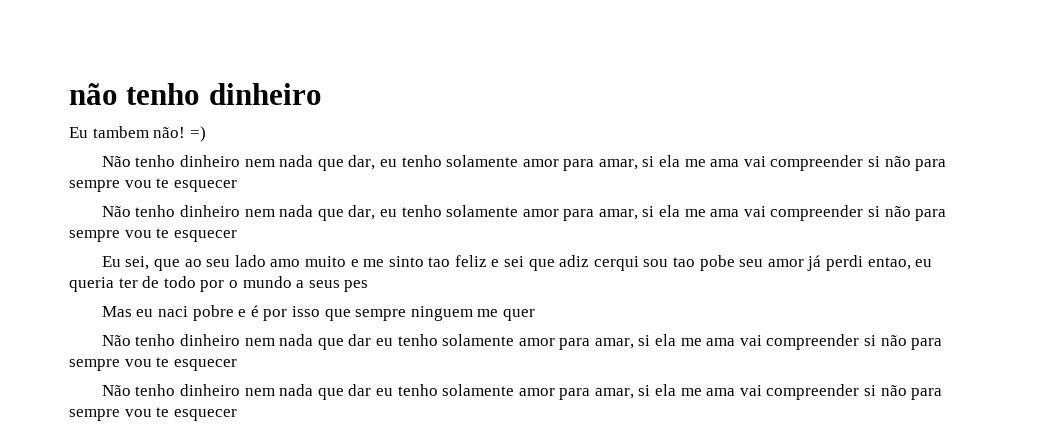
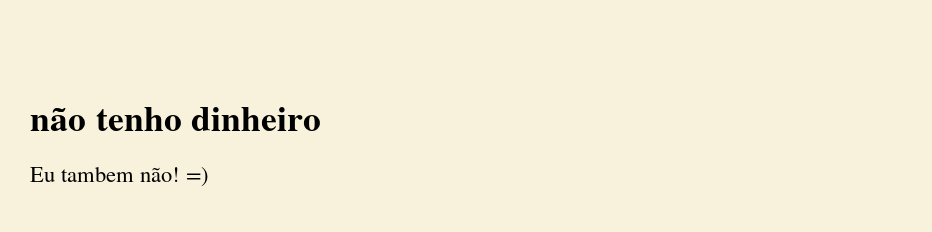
[101,155,947,171] [69,178,237,192] [101,205,947,221] [69,228,237,242] [101,255,933,271] [69,276,369,292] [101,305,535,321] [101,334,943,350] [69,357,237,371] [101,384,943,400] [69,407,237,421] // Não tenho dinheiro nem nada que dar, eu tenho solamente amor para amar, si ela me ama vai compreender si não para sempre vou te esquecer // Não tenho dinheiro nem nada que dar, eu tenho solamente amor para amar, si ela me ama vai compreender si não para sempre vou te esquecer // Eu sei, que ao seu lado amo muito e me sinto tao feliz e sei que adiz cerqui sou tao pobe seu amor já perdi entao, eu queria ter de todo por o mundo a seus pes // Mas eu naci pobre e é por isso que sempre ninguem me quer // Não tenho dinheiro nem nada que dar eu tenho solamente amor para amar, si ela me ama vai compreender si não para sempre vou te esquecer // Não tenho dinheiro nem nada que dar eu tenho solamente amor para amar, si ela me ama vai compreender si não para sempre vou te esquecer -> (210, 177) none

